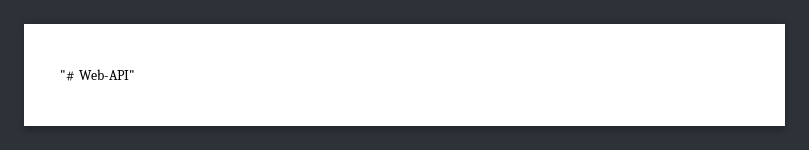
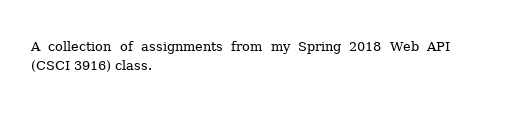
[60,69,135,81] "# Web-API" -> [30,41,451,54] [31,60,152,72] A collection of assignments from my Spring 2018 Web API (CSCI 3916) class.

